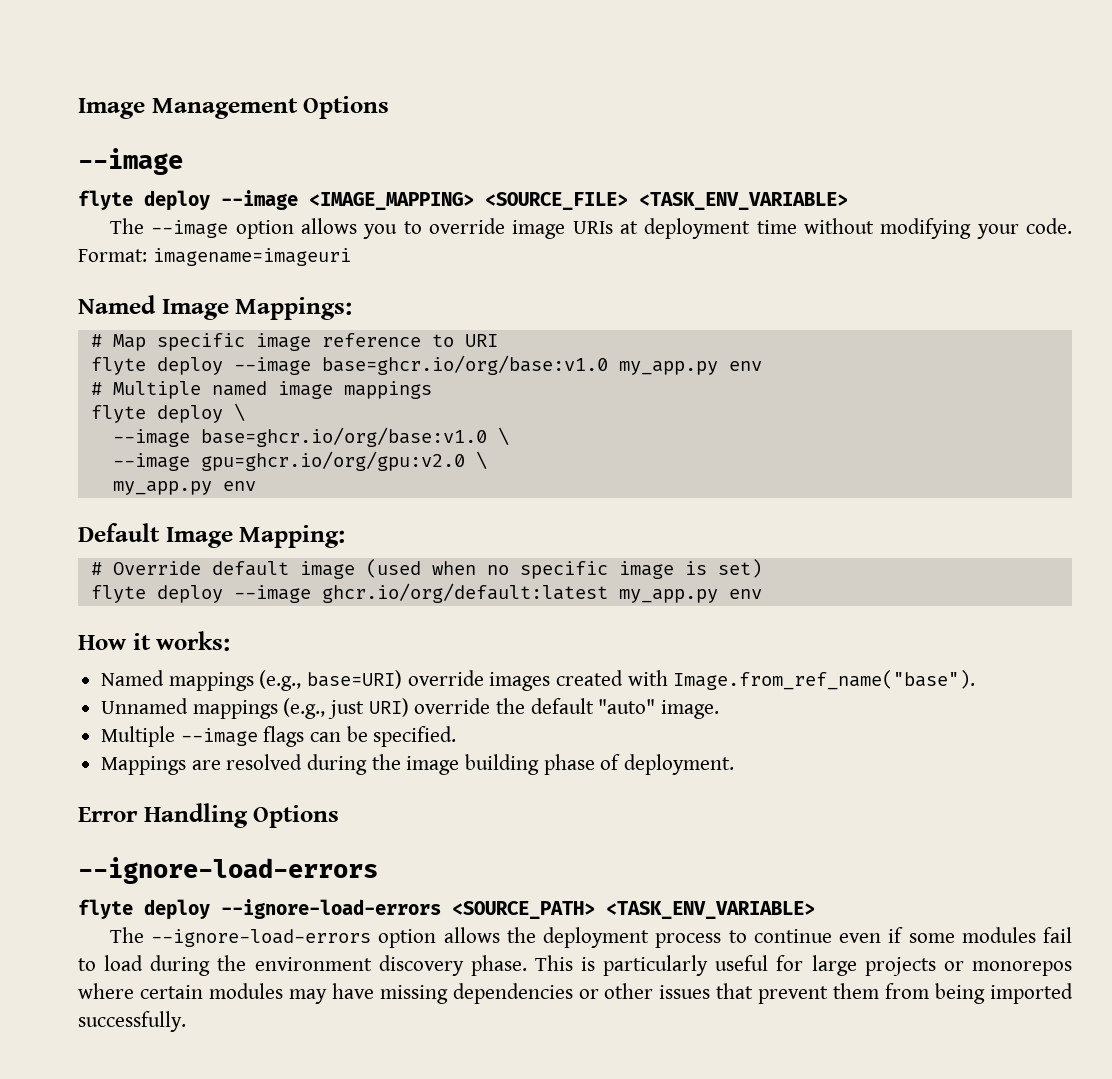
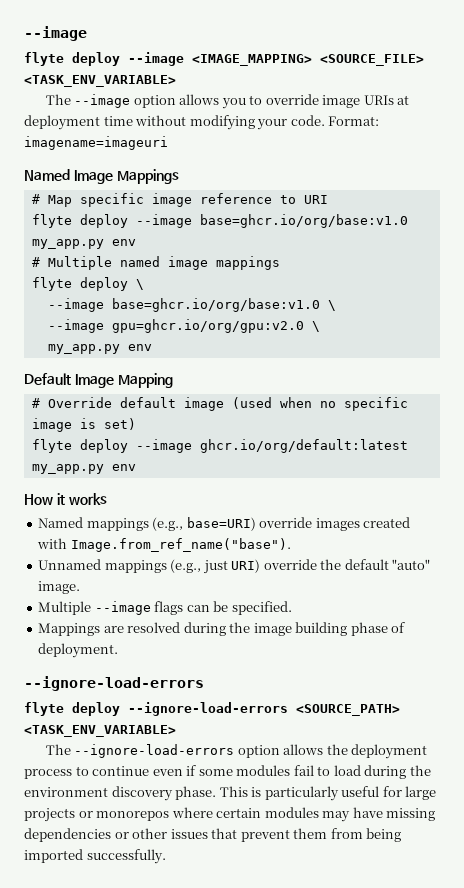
[78,96,390,119] Image Management Options // -> (24, 33) none
[235,297,353,320] Mappings: -> [116,169,179,184] Mappings
[239,525,346,548] Mapping: -> [117,373,173,388] Mapping
[156,631,231,651] works: -> [68,493,107,505] works
[78,803,340,828] // Error Handling Options -> (119, 650) none

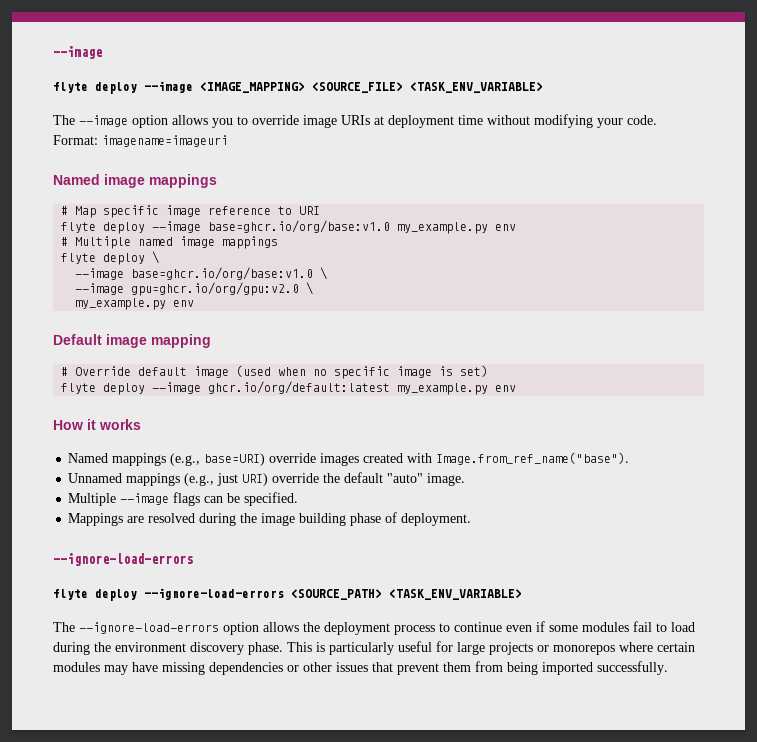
[73,169,179,184] Image Mappings -> [104,174,217,188] image mappings
[31,239,104,249] my_app.py -> [397,222,489,234] my_example.py
[47,344,120,354] my_app.py -> [75,298,167,310] my_example.py
[74,373,173,388] Image Mapping -> [106,334,211,348] image mapping
[31,464,104,474] my_app.py -> [397,383,489,395] my_example.py

